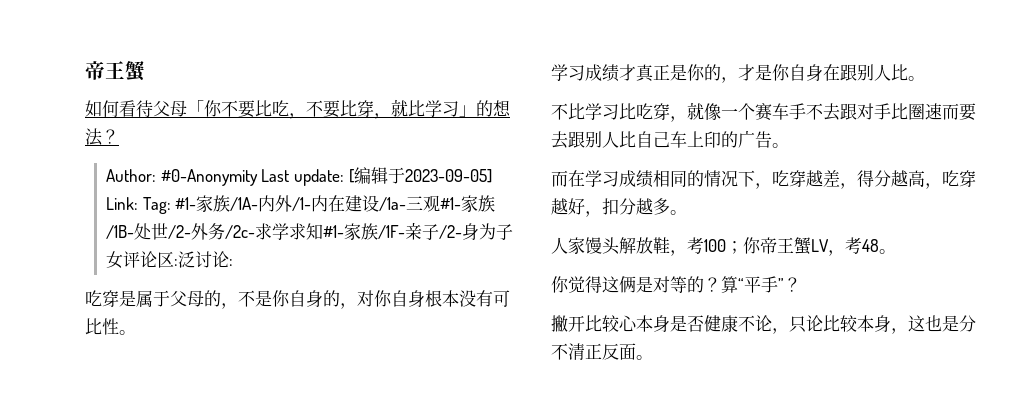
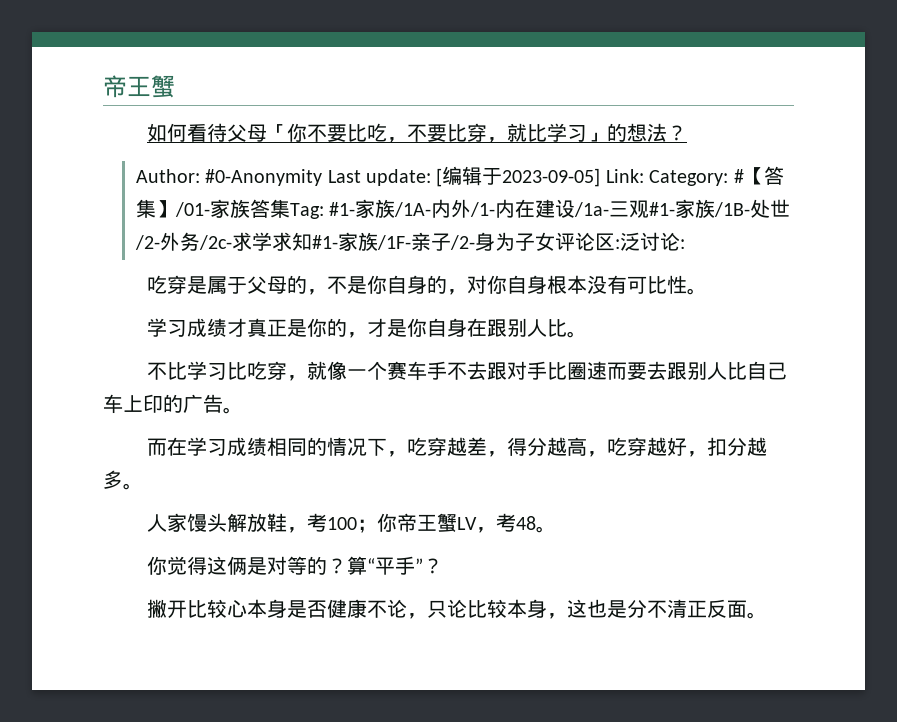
(139, 203) none -> [649,166,784,186] [135,199,290,218] Category: #【答集】/01-家族答集

